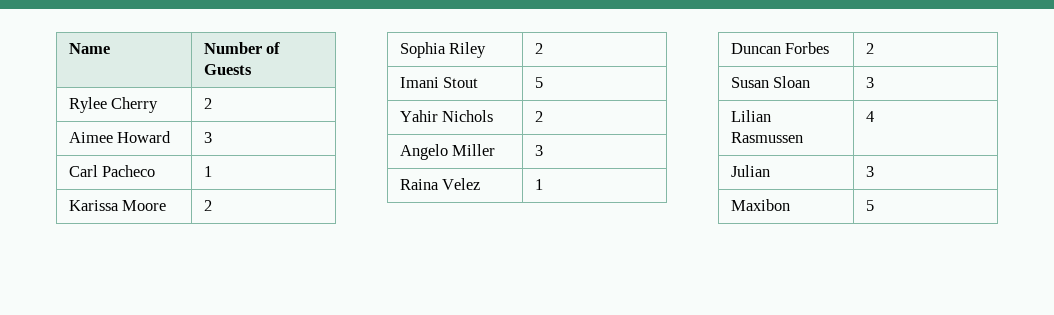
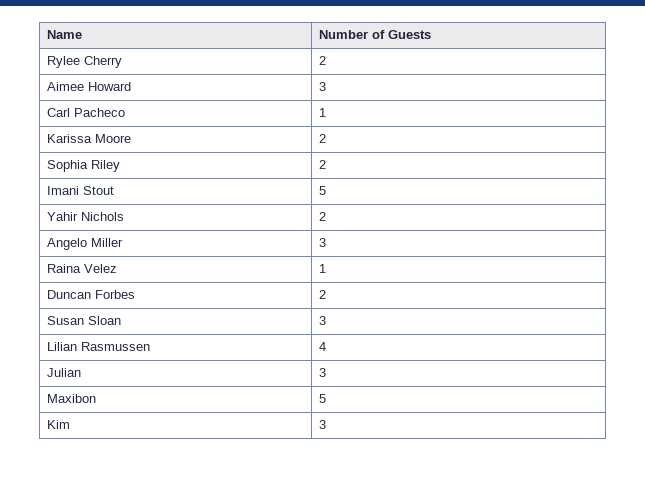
(874, 205) none -> [47,420,71,429] [319,420,327,429] // Kim | 3

